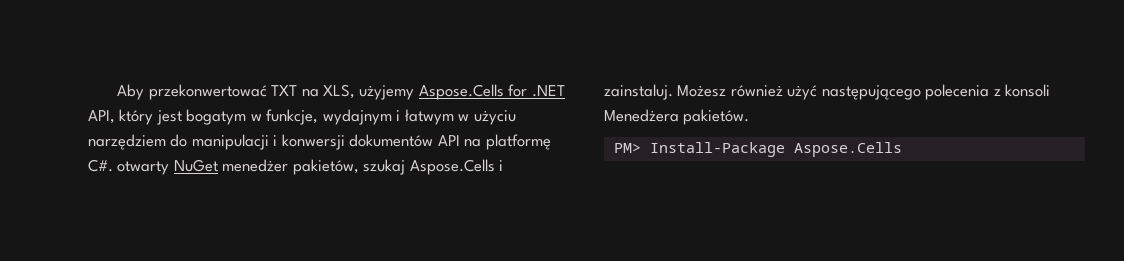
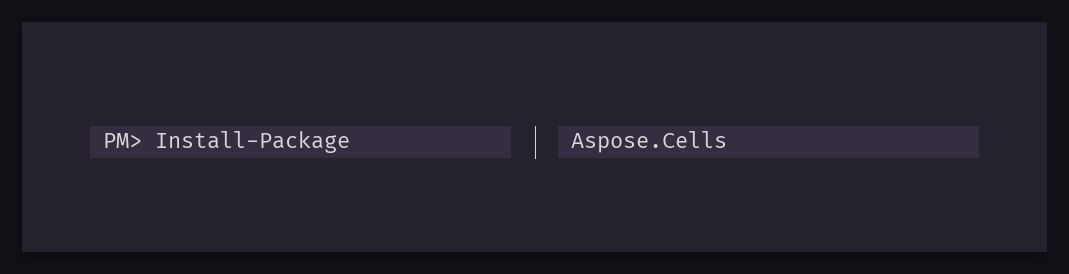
[117,84,565,100] [88,109,516,125] [88,134,551,150] [88,159,504,175] [604,84,1051,100] [604,109,750,125] Aby przekonwertować TXT na XLS, użyjemy Aspose.Cells for .NET API, który jest bogatym w funkcje, wydajnym i łatwym w użyciu narzędziem do manipulacji i konwersji dokumentów API na platformę C#. otwarty NuGet menedżer pakietów, szukaj Aspose.Cells i zainstaluj. Możesz również użyć następującego polecenia z konsoli Menedżera pakietów. // -> (102, 140) none

